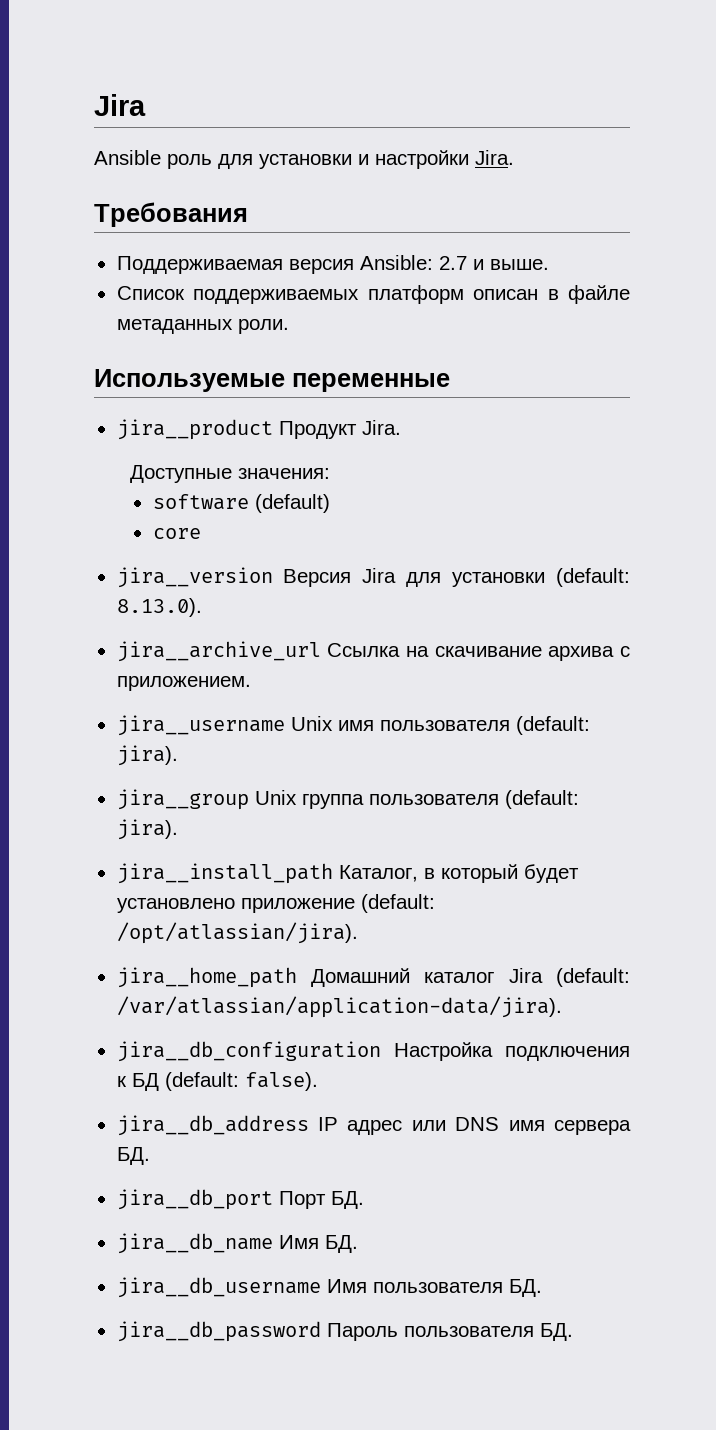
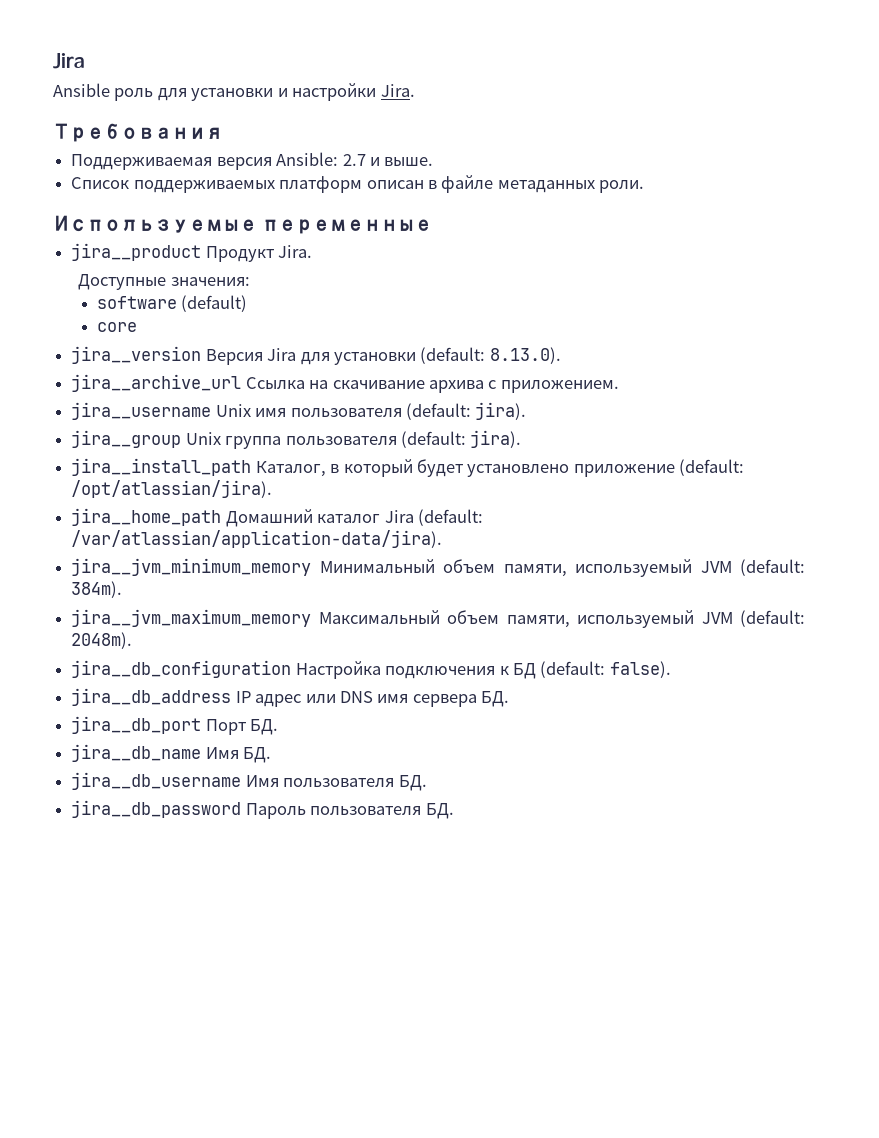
(562, 1007) none -> [71,558,806,577] [71,581,123,598] [71,609,806,628] [71,632,133,649] // jira__jvm_minimum_memory Минимальный объем памяти, используемый JVM (default: 384m). // jira__jvm_maximum_memory Максимальный объем памяти, используемый JVM (default: 2048m).

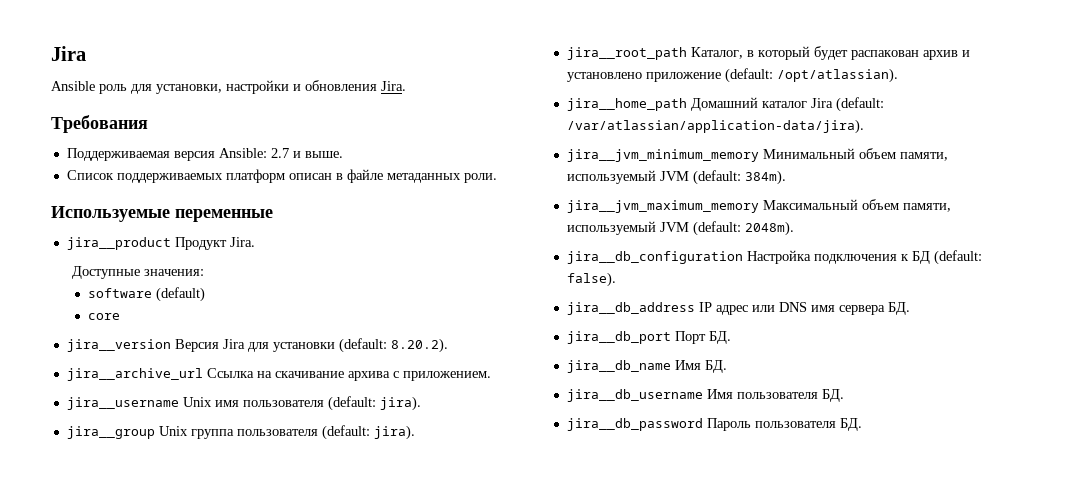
[191,83,377,101] установки и настройки -> [156,80,377,94] установки, настройки и обновления
[489,347,561,364] 8.13.0). -> [390,338,448,353] 8.20.2).
[71,458,252,476] jira__install_path -> [566,47,687,60] jira__root_path
(463, 468) none -> [850,50,970,60] распакован архив и
[71,480,273,498] /opt/atlassian/jira). -> [776,68,898,83] /opt/atlassian).

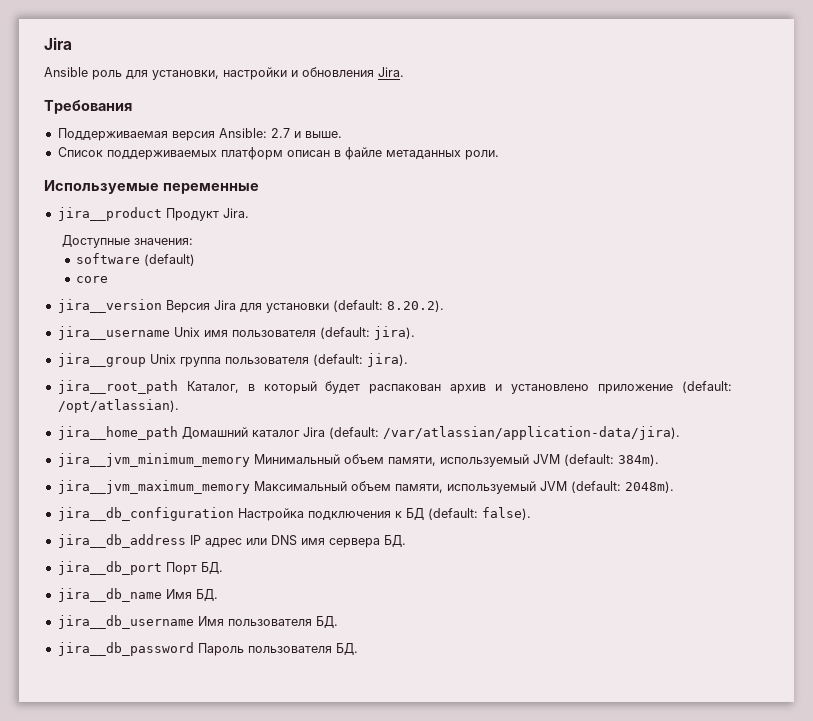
[66,368,491,381] // jira__archive_url Ссылка на скачивание архива с приложением. -> (444, 306) none

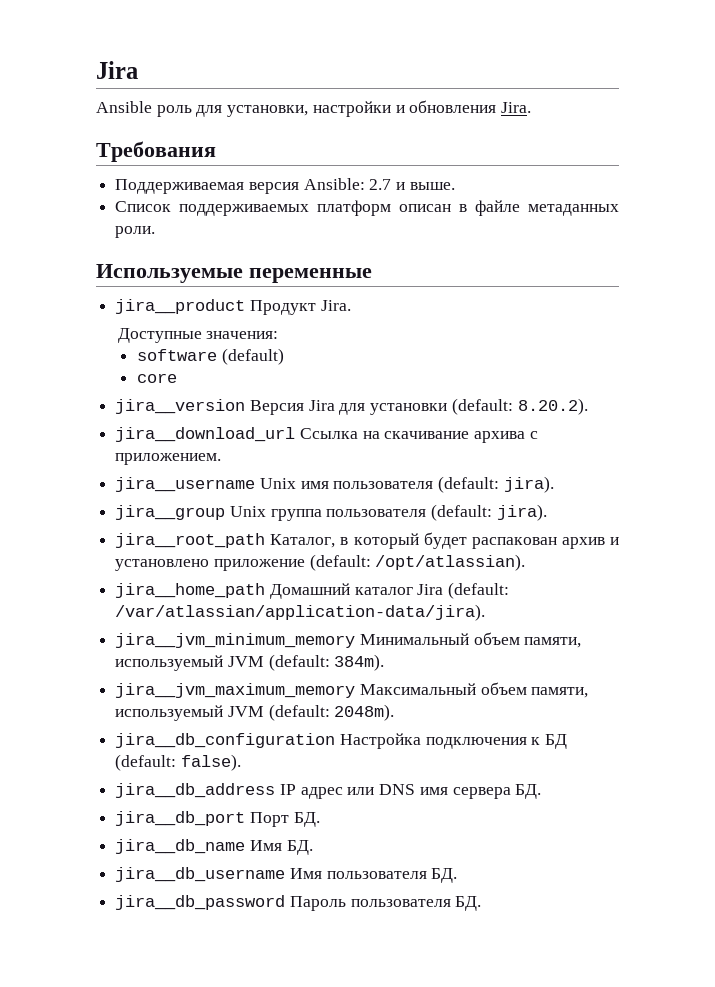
(444, 306) none -> [115,427,538,443] [115,453,222,465] // jira__download_url Ссылка на скачивание архива с приложением.

